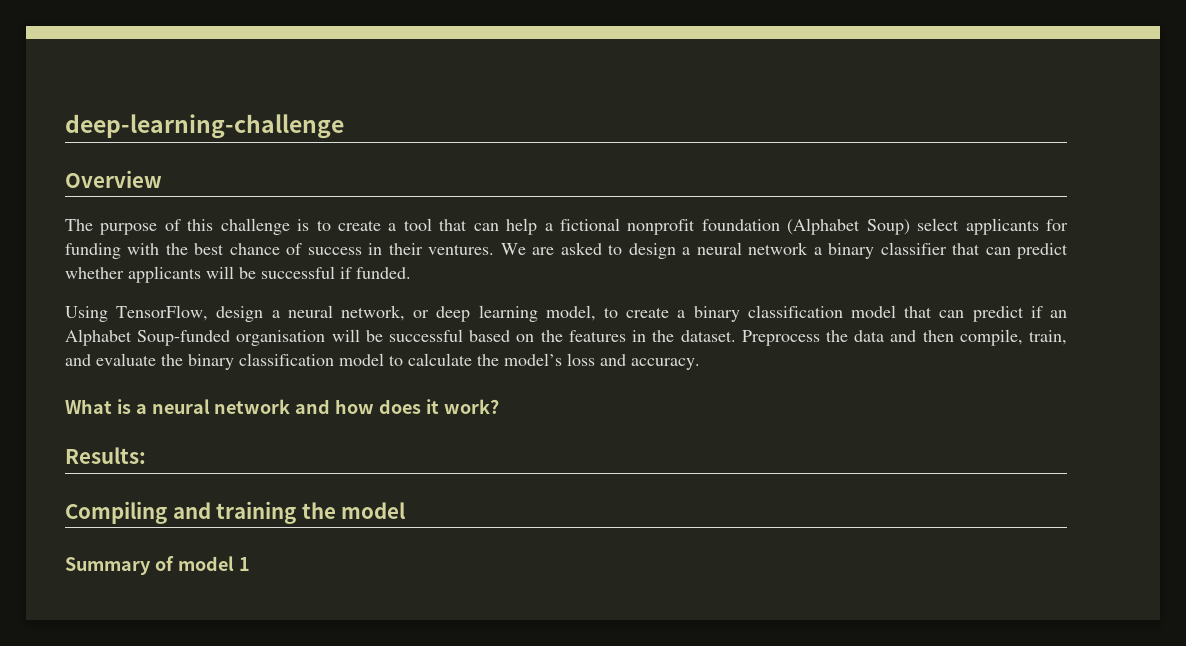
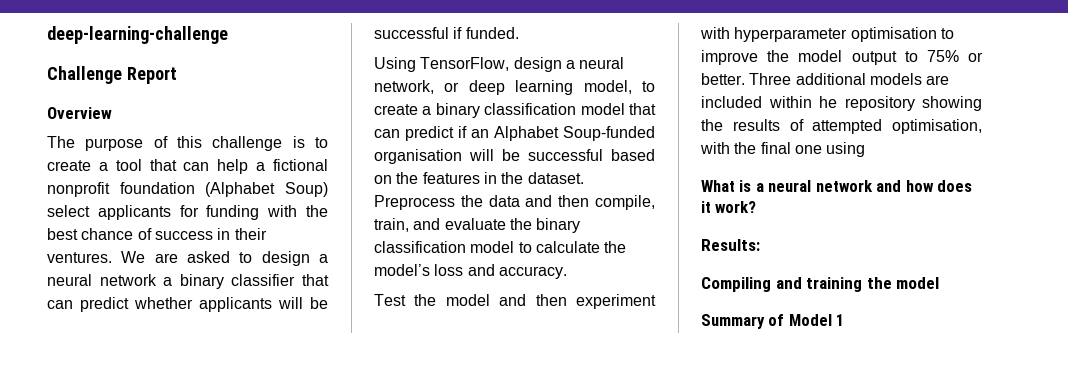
(344, 126) none -> [47,66,177,84] // Challenge Report
(700, 364) none -> [374,294,656,309] [700,27,954,42] [701,50,983,65] [701,73,950,85] [701,96,982,111] [701,119,982,134] [700,142,866,157] // Test the model and then experiment with hyperparameter optimisation to improve the model output to 75% or better. Three additional models are included within he repository showing the results of attempted optimisation, with the final one using
[177,556,234,571] model -> [788,314,832,326] Model

